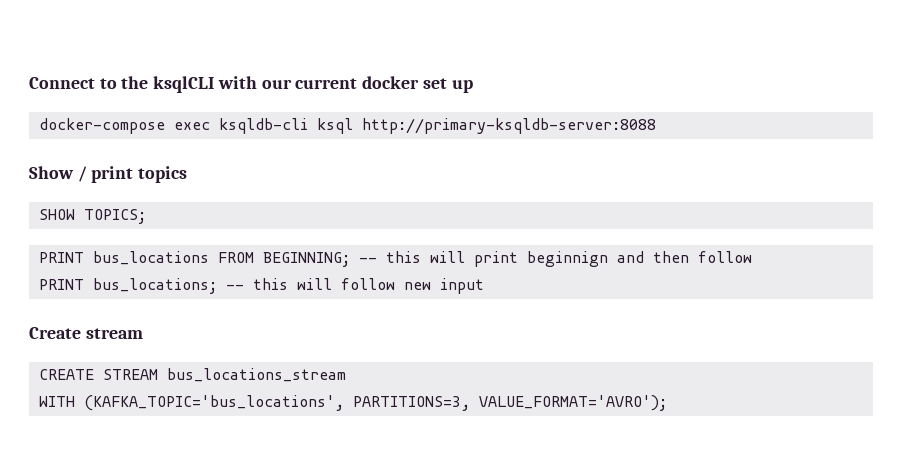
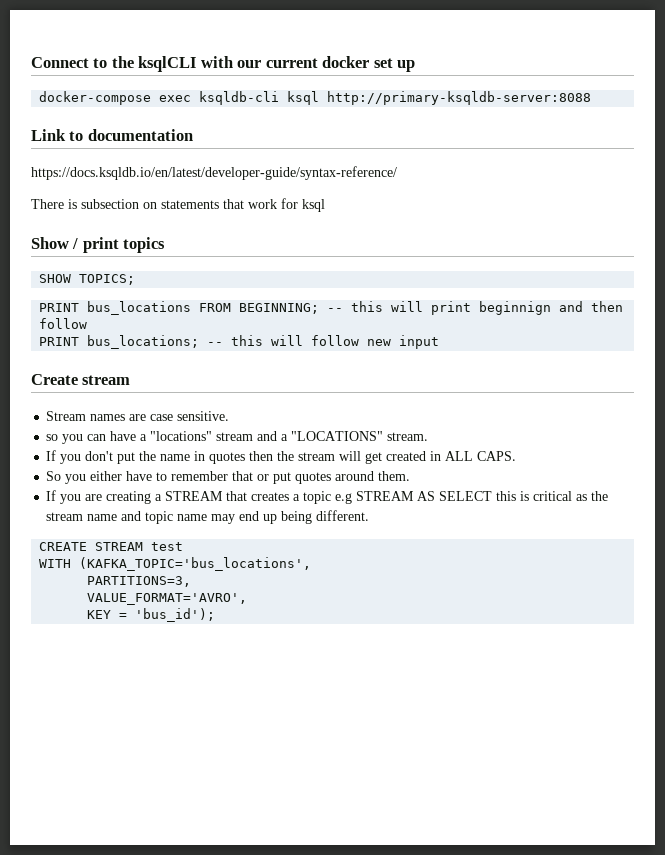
(656, 126) none -> [31,129,193,141] [31,166,397,180] [31,198,325,212] // Link to documentation // https://docs.ksqldb.io/en/latest/developer-guide/syntax-reference/ // There is subsection on statements that work for ksql
(143, 333) none -> [46,411,230,421] [46,431,429,444] [46,450,517,464] [46,471,411,484] [46,490,609,504] [46,510,370,524] // Stream names are case sensitive. // so you can have a "locations" stream and a "LOCATIONS" stream. // If you don't put the name in quotes then the stream will get created in ALL CAPS. // So you either have to remember that or put quotes around them. // If you are creating a STREAM that creates a topic e.g STREAM AS SELECT this is critical as the stream name and topic name may end up being different.
[166,368,346,382] bus_locations_stream -> [151,542,184,551] test
(344, 403) none -> (312, 564) //
[478,395,667,411] VALUE_FORMAT='AVRO'); -> [87,593,248,605] [87,608,216,622] // VALUE_FORMAT='AVRO', // KEY = 'bus_id');

